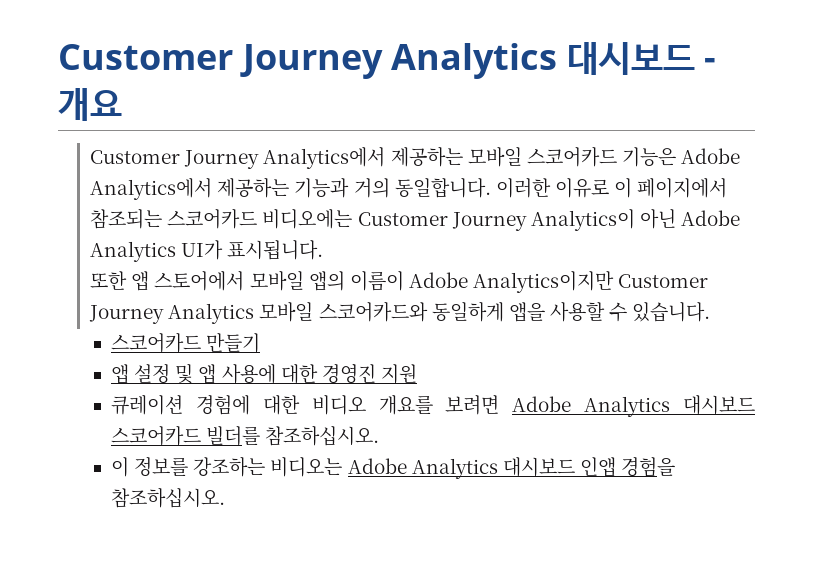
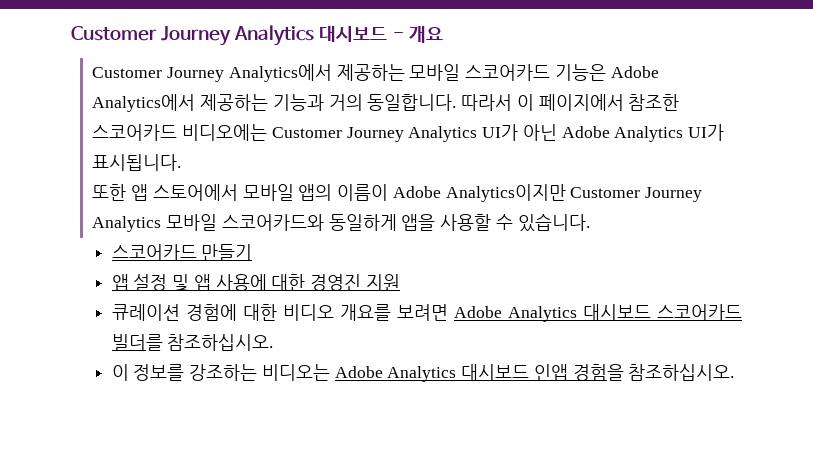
[495,178,609,198] 이러한 이유로 -> [461,94,513,111] 따라서
[90,209,163,229] 참조되는 -> [628,94,680,111] 참조한
[530,209,635,231] Analytics이 -> [408,124,519,142] Analytics UI가

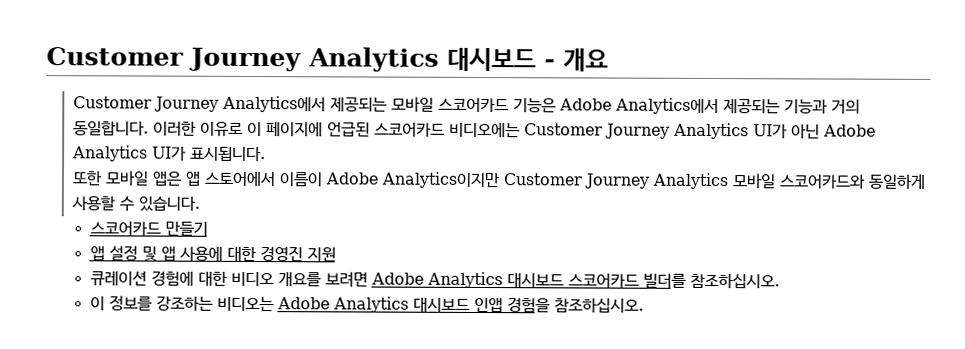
[336,64,405,81] 제공하는 -> [329,97,388,112] 제공되는
[200,94,269,111] 제공하는 -> [722,99,781,114] 제공되는
[461,94,680,111] 따라서 이 페이지에서 참조한 -> [152,120,370,137] 이러한 이유로 이 페이지에 언급된
[131,184,333,201] 앱 스토어에서 모바일 앱의 -> [104,170,276,187] 모바일 앱은 앱 스토어에서
[401,214,436,231] 앱을 -> (926, 181) none

